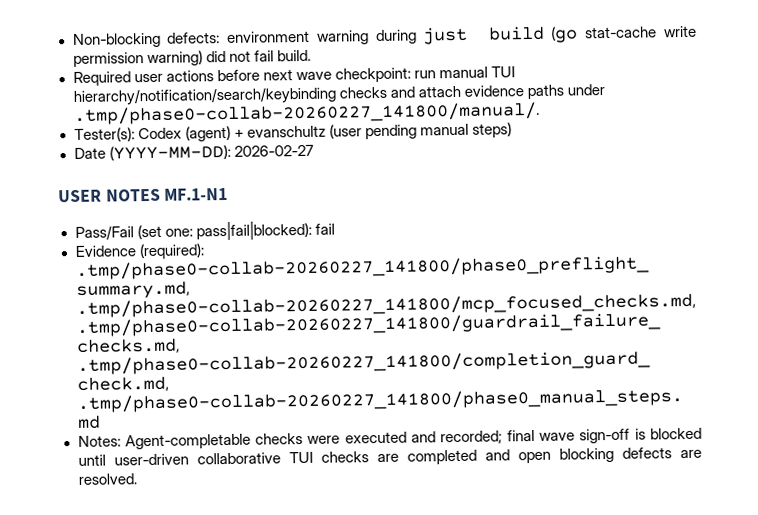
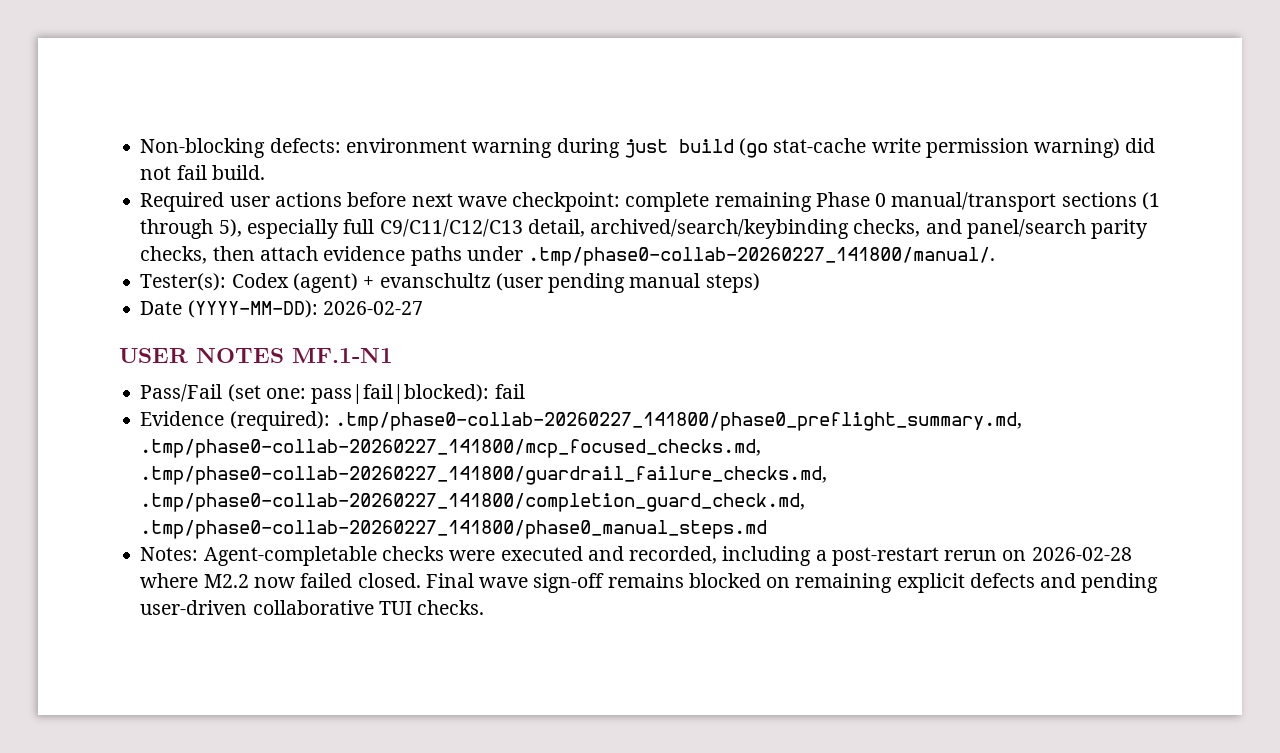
[413,66,515,79] [72,86,415,106] run manual TUI hierarchy/notification/search/keybinding checks and -> [625,192,1160,212] [140,219,1149,239] [140,246,255,264] complete remaining Phase 0 manual/transport sections (1 through 5), especially full C9/C11/C12/C13 detail, archived/search/keybinding checks, and panel/search parity checks, then
[440,427,703,445] [77,447,702,466] [77,473,137,485] recorded; final wave sign-off is blocked until user-driven collaborative TUI checks are completed and open blocking defects are resolved. -> [629,546,1132,566] [140,573,1159,593] [140,600,485,615] recorded, including a post-restart rerun on 2026-02-28 where M2.2 now failed closed. Final wave sign-off remains blocked on remaining explicit defects and pending user-driven collaborative TUI checks.

